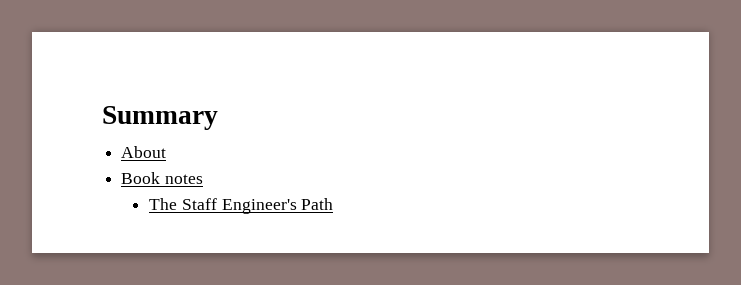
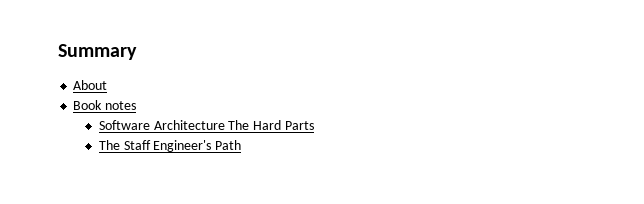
(203, 179) none -> [98,120,314,130] // Software Architecture The Hard Parts

